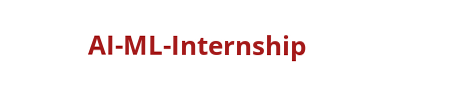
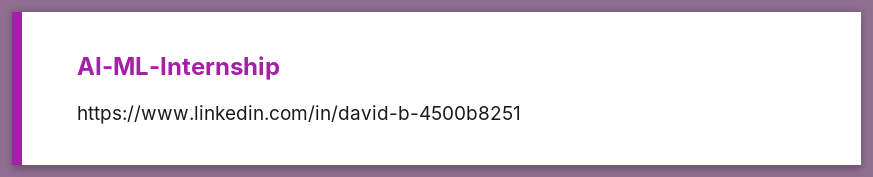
(307, 48) none -> [77,105,521,124] // https://www.linkedin.com/in/david-b-4500b8251

